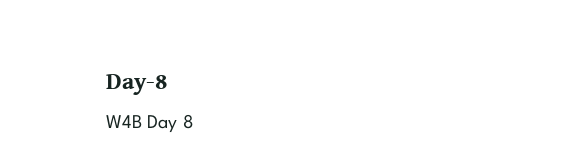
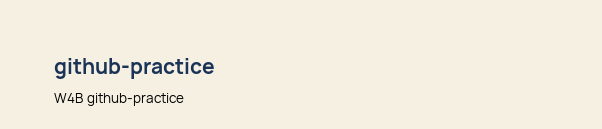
[106,74,167,95] Day-8 -> [54,58,215,79] github-practice
[147,114,194,133] Day 8 -> [86,93,184,106] github-practice

